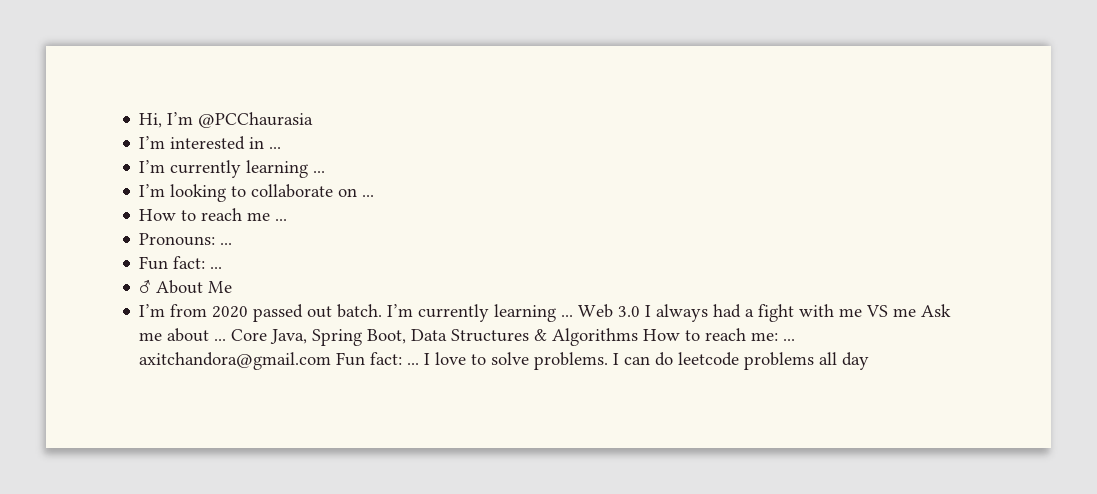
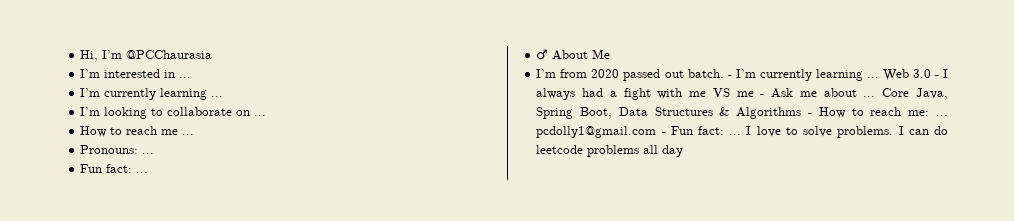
(383, 311) none -> [727,75,732,78] -
(641, 311) none -> [934,75,939,78] -
(917, 312) none -> [760,94,765,97] -
(639, 337) none -> [808,113,813,116] -
[139,352,332,370] axitchandora@gmail.com -> [536,126,666,138] pcdolly1@gmail.com -

